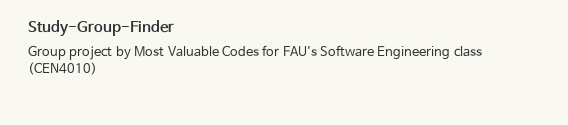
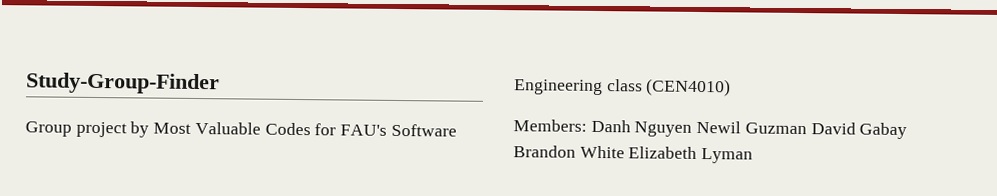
(97, 68) none -> [513,119,908,140] [513,145,754,164] // Members: Danh Nguyen Newil Guzman David Gabay Brandon White Elizabeth Lyman

